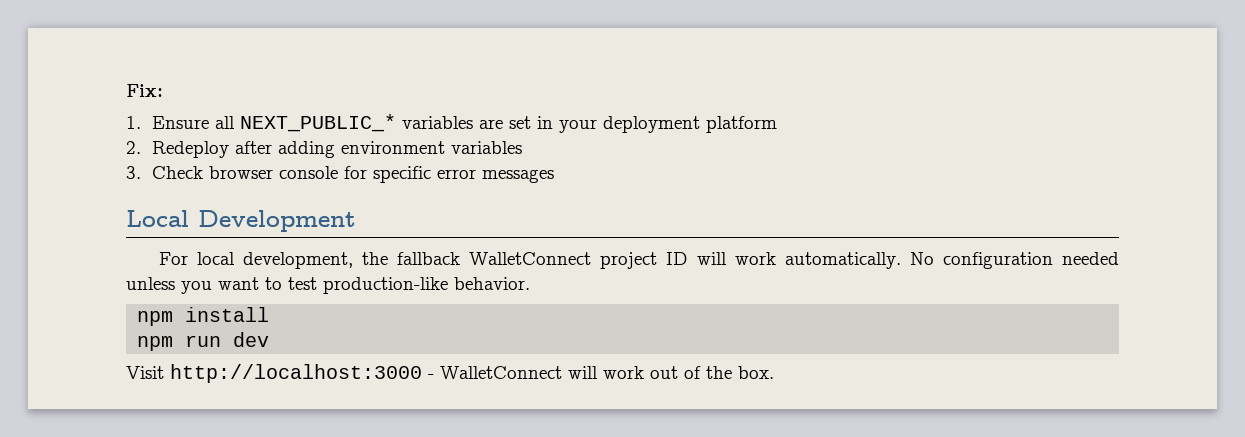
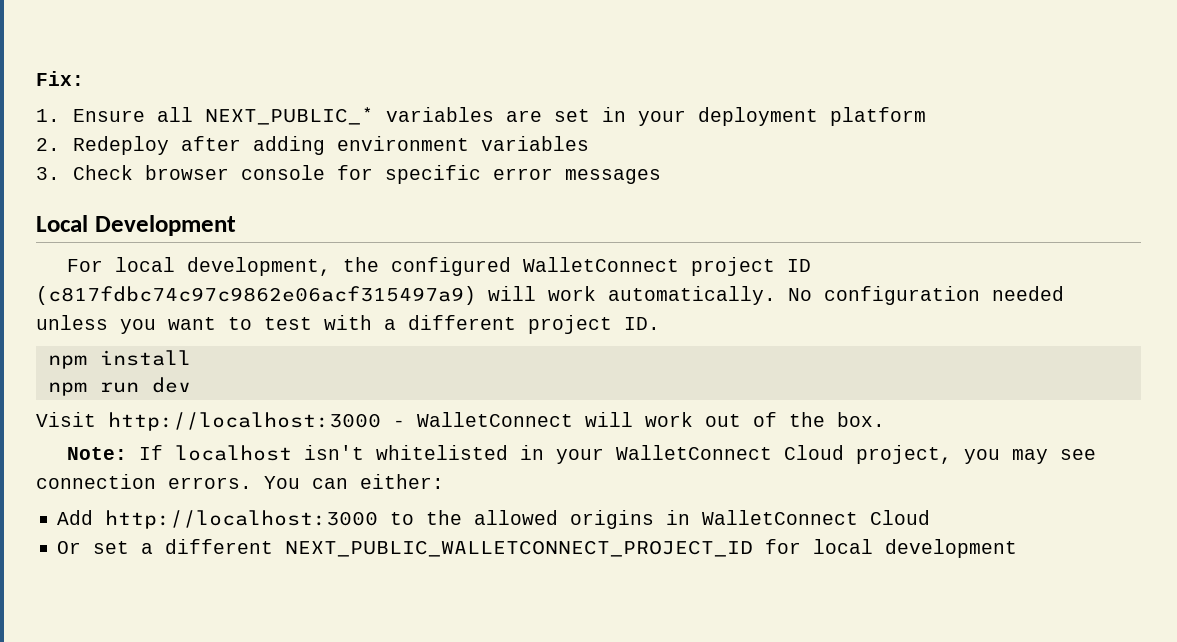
[397,252,461,265] fallback -> [390,257,511,276] configured
(688, 258) none -> [36,286,476,305] (c817fdbc74c97c9862e06acf315497a9)
[323,277,530,294] production-like behavior. -> [324,315,660,334] with a different project ID.
(774, 372) none -> [66,445,1096,464] [36,474,444,489] [57,510,931,529] [57,539,1018,558] // Note: If localhost isn't whitelisted in your WalletConnect Cloud project, you may see connection errors. You can either: // Add http://localhost:3000 to the allowed origins in WalletConnect Cloud // Or set a different NEXT_PUBLIC_WALLETCONNECT_PROJECT_ID for local development

